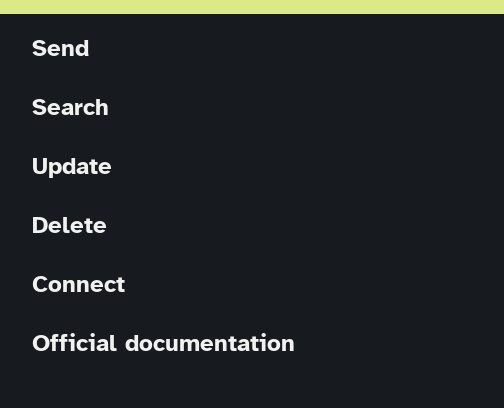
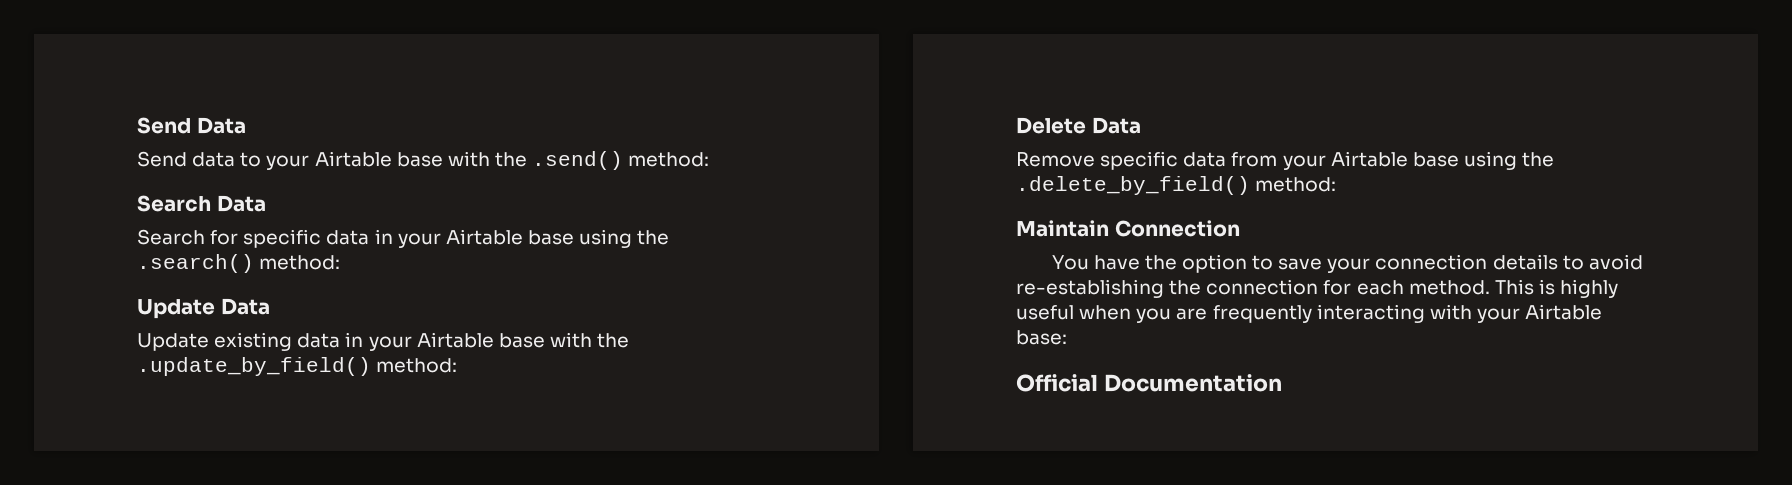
[32,40,89,56] [32,99,109,115] [32,158,112,178] [32,217,107,233] [32,276,125,292] Send // Search // Update // Delete // Connect -> [137,117,246,134] [137,151,710,170] [137,195,266,212] [137,229,670,248] [137,254,341,273] [137,298,270,319] [137,332,630,351] [137,357,458,376] [1016,117,1141,134] [1016,151,1555,170] [1016,176,1337,195] [1016,220,1240,237] [1051,254,1643,273] [1016,279,1619,298] [1016,304,1603,323] [1016,330,1067,345] Send Data // Send data to your Airtable base with the .send() method: // Search Data // Search for specific data in your Airtable base using the .search() method: // Update Data // Update existing data in your Airtable base with the .update_by_field() method: // Delete Data // Remove specific data from your Airtable base using the .delete_by_field() method: // Maintain Connection // You have the option to save your connection details to avoid re-establishing the connection for each method. This is highly useful when you are frequently interacting with your Airtable base:
[125,333,295,351] documentation -> [1103,374,1282,392] Documentation

